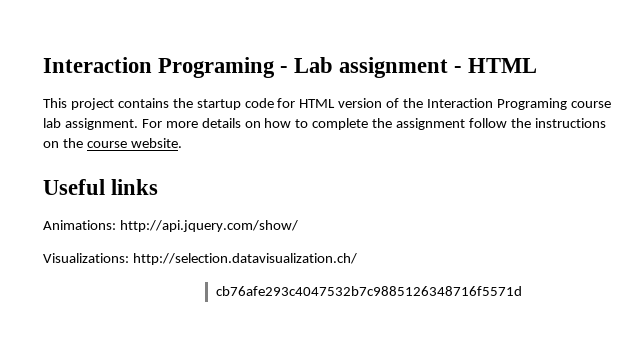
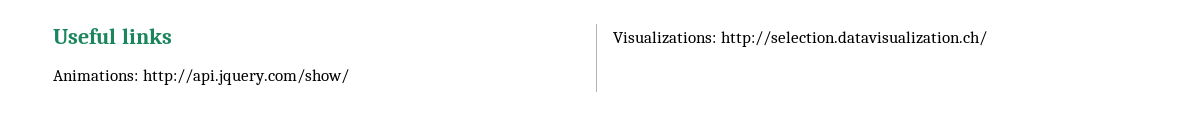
[43,57,538,78] [43,98,611,110] [43,118,606,130] [43,138,182,148] Interaction Programing - Lab assignment - HTML // This project contains the startup code for HTML version of the Interaction Programing course lab assignment. For more details on how to complete the assignment follow the instructions on the course website. // -> (53, 36) none
[215,286,522,296] // cb76afe293c4047532b7c9885126348716f5571d -> (987, 39) none

